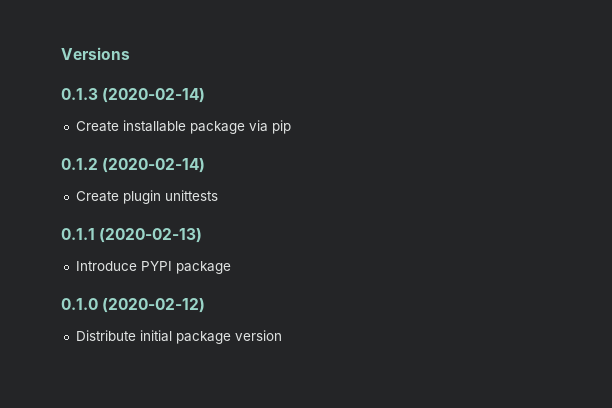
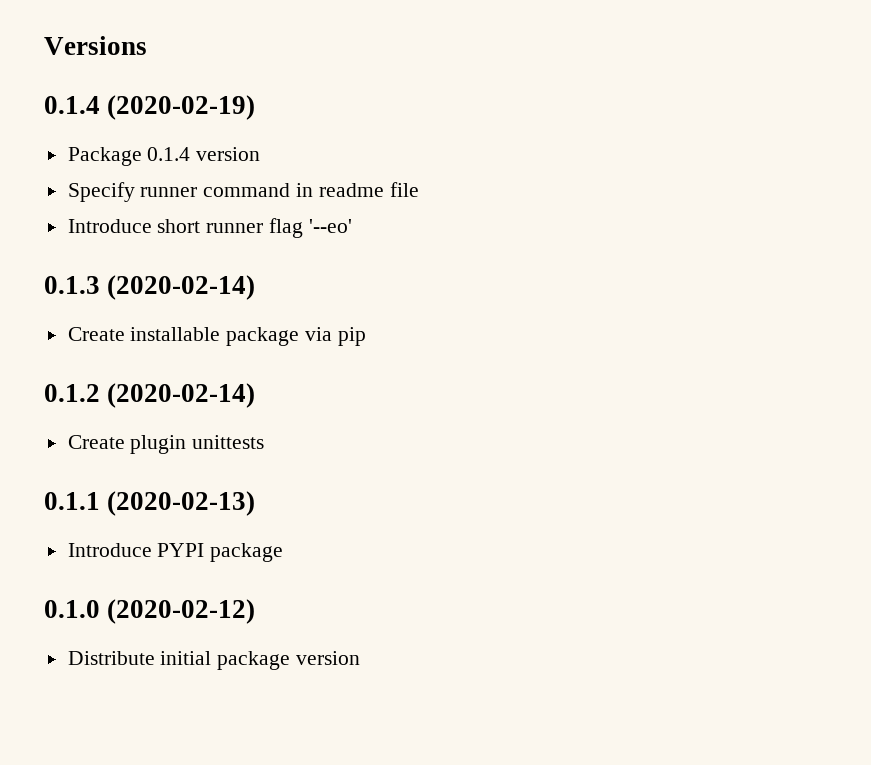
(130, 53) none -> [44,95,256,120] [67,147,261,166] [67,182,419,202] [67,218,352,238] // 0.1.4 (2020-02-19) // Package 0.1.4 version // Specify runner command in readme file // Introduce short runner flag '--eo'

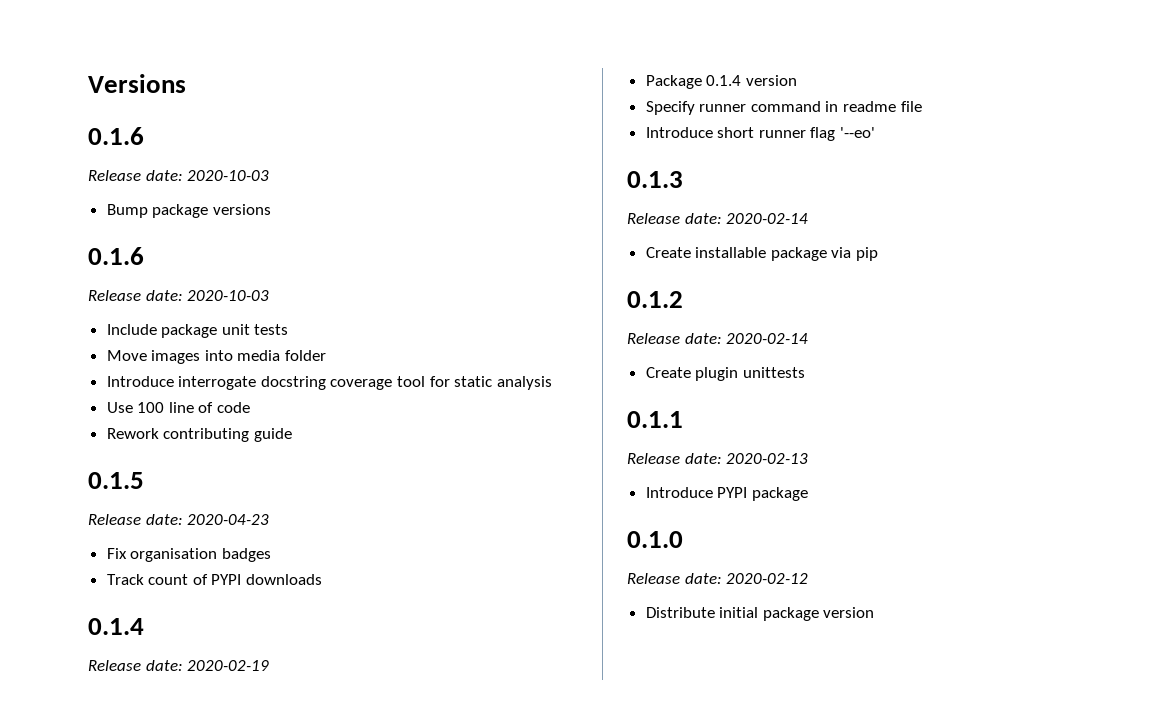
[44,95,256,120] 0.1.4 (2020-02-19) -> [88,127,144,145] [88,170,270,181] [106,204,271,218] [88,247,144,265] [88,290,270,301] [106,324,289,338] [106,350,327,364] [106,376,552,390] [106,402,251,413] [106,428,292,442] [88,472,144,489] [88,514,270,525] [106,548,271,562] [106,574,323,585] [88,618,144,635] [88,660,270,671] 0.1.6 // Release date: 2020-10-03 // Bump package versions // 0.1.6 // Release date: 2020-10-03 // Include package unit tests // Move images into media folder // Introduce interrogate docstring coverage tool for static analysis // Use 100 line of code // Rework contributing guide // 0.1.5 // Release date: 2020-04-23 // Fix organisation badges // Track count of PYPI downloads // 0.1.4 // Release date: 2020-02-19
[107,275,256,300] (2020-02-14) -> [627,213,809,224] // Release date: 2020-02-14
[107,383,256,408] (2020-02-14) -> [627,333,809,344] // Release date: 2020-02-14
[107,491,256,516] (2020-02-13) -> [627,453,809,464] // Release date: 2020-02-13
[107,599,256,624] (2020-02-12) -> [627,573,809,584] // Release date: 2020-02-12

